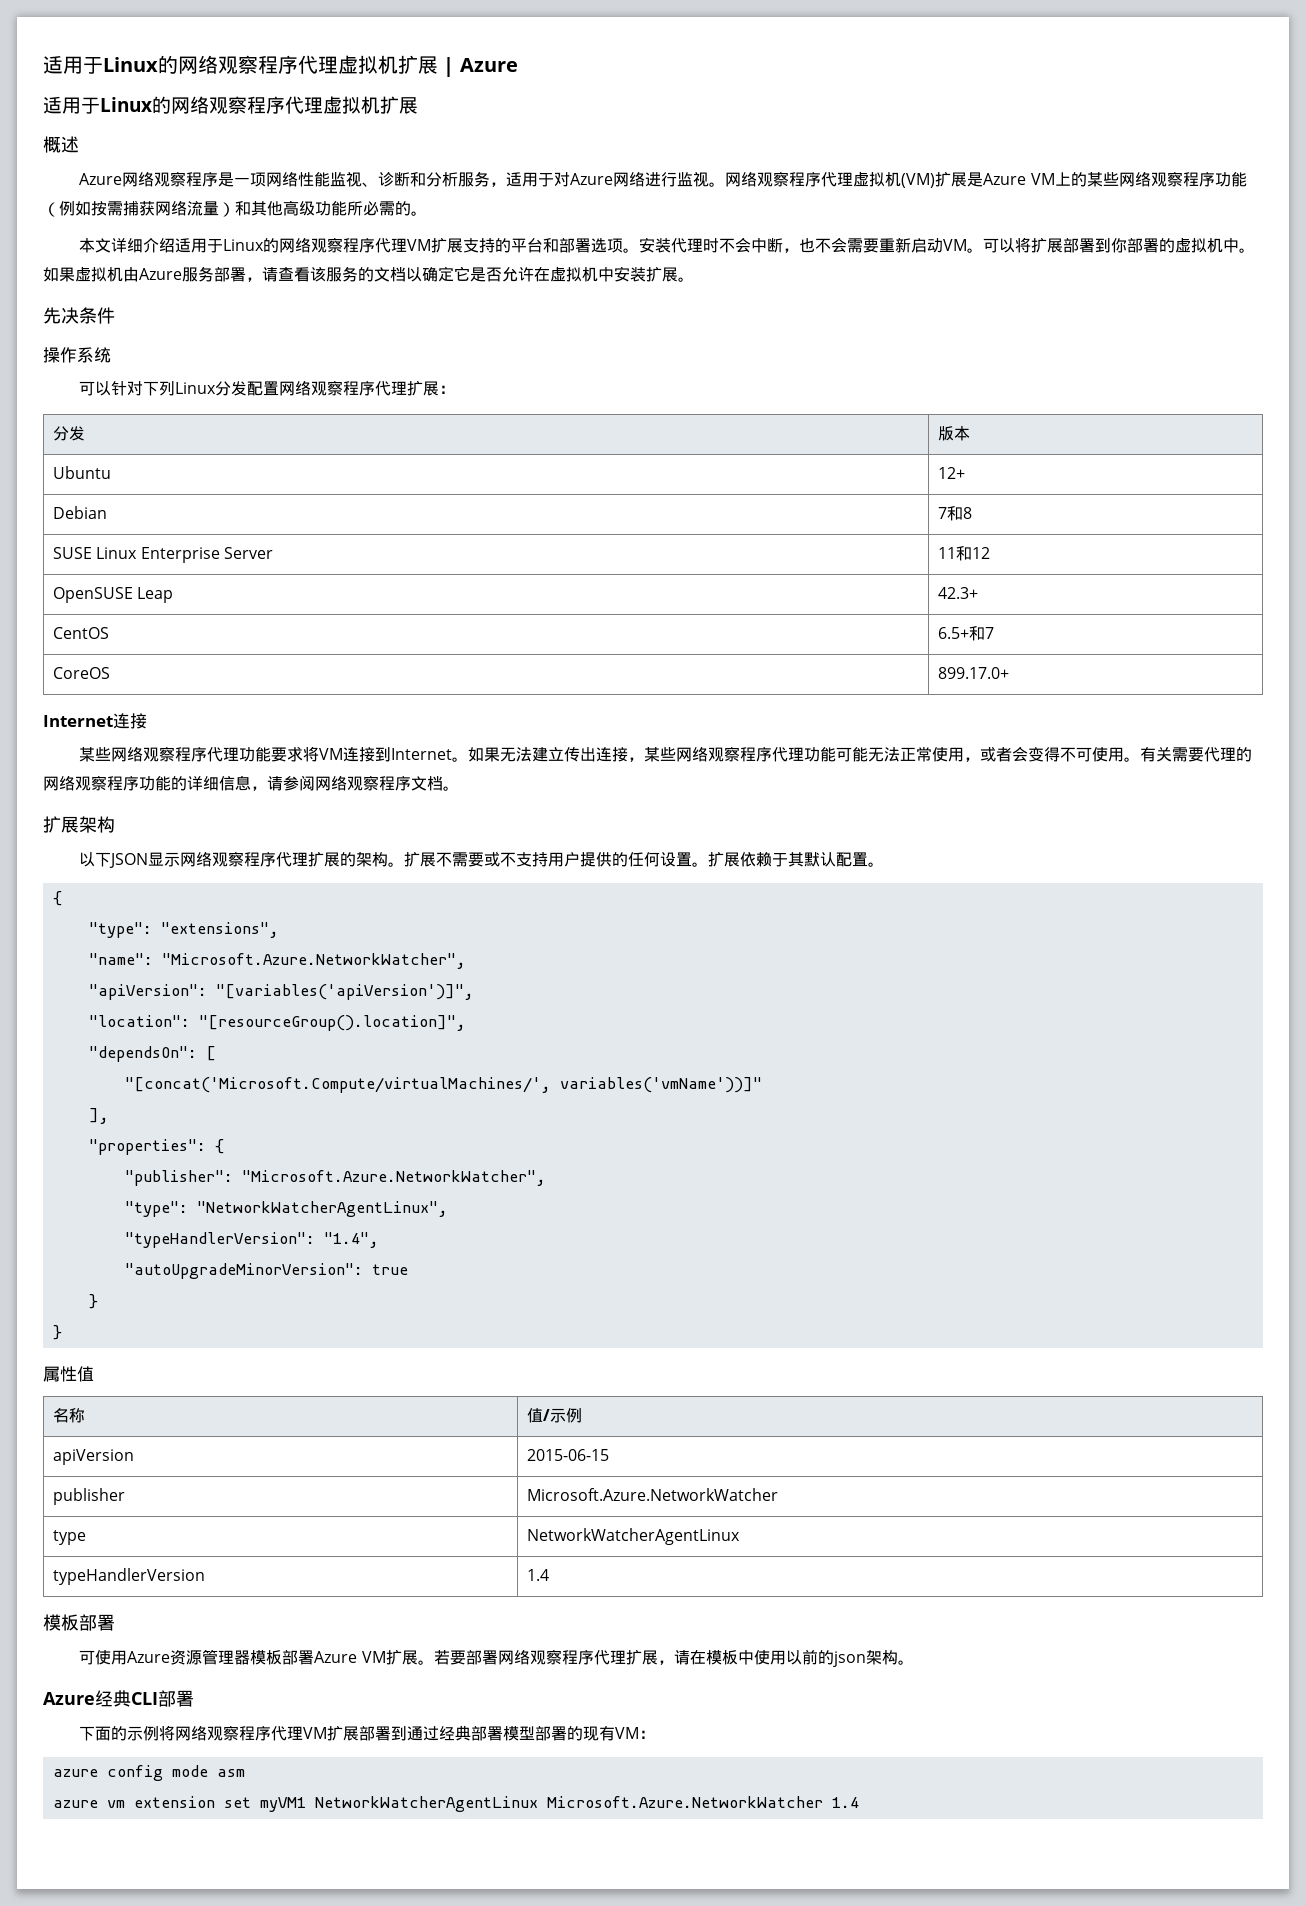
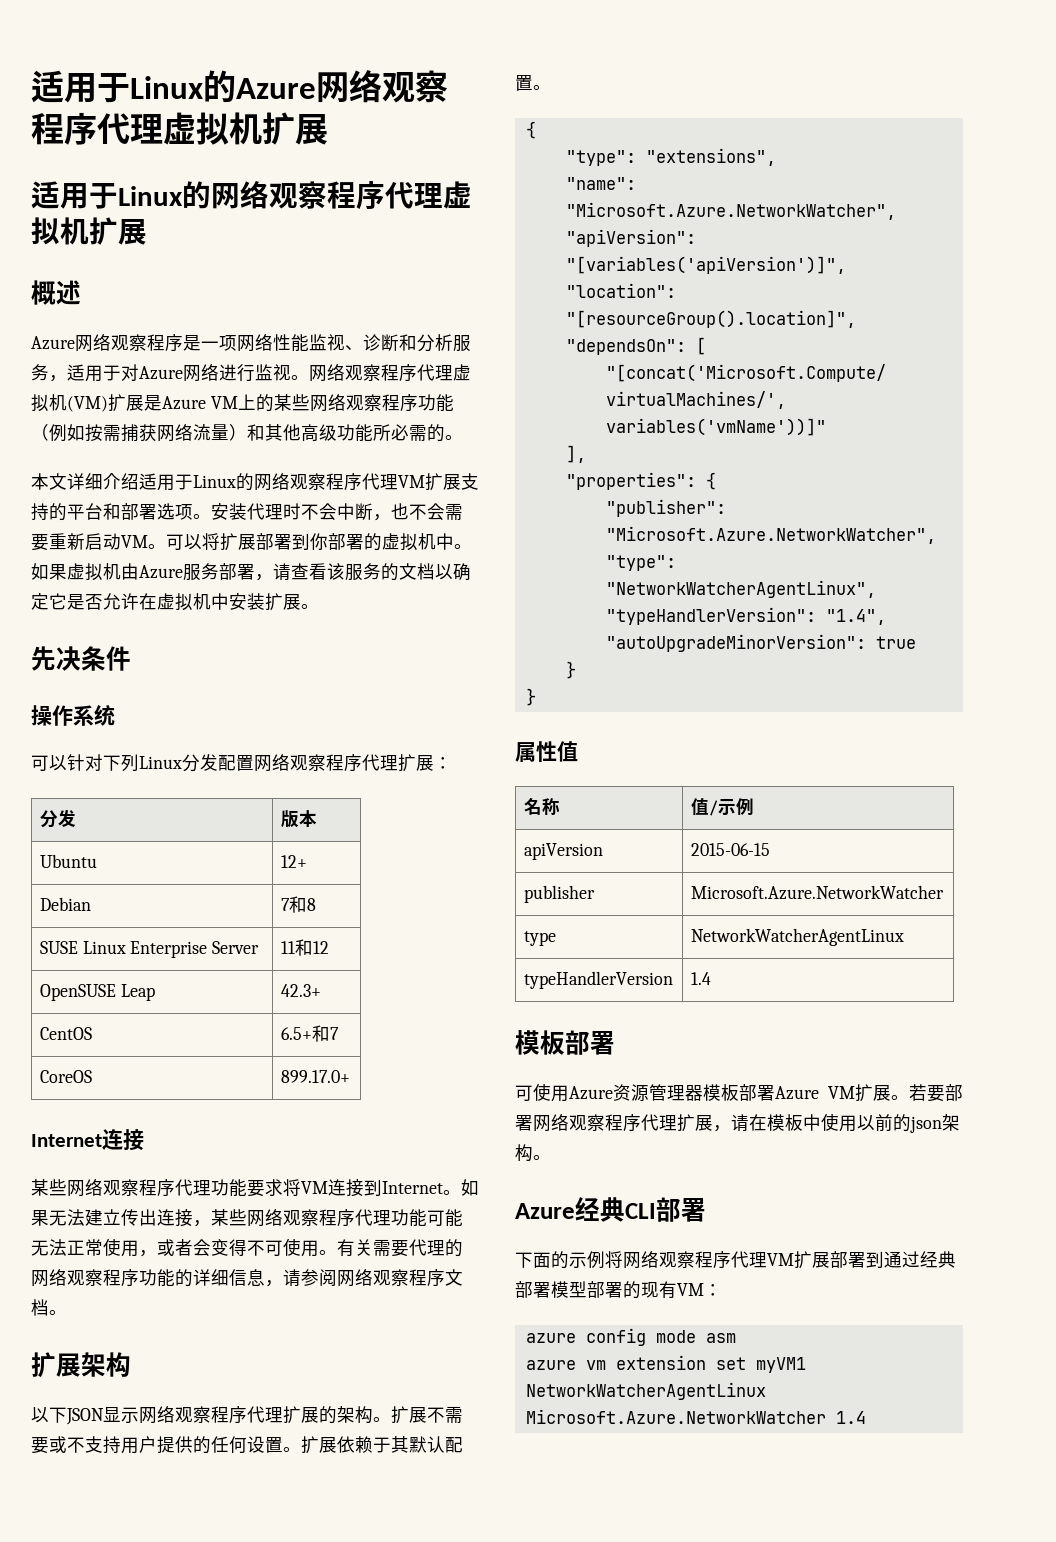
[43,55,518,77] 适用于Linux的网络观察程序代理虚拟机扩展 | Azure -> [31,70,448,103] [31,112,328,145] 适用于Linux的Azure网络观察程序代理虚拟机扩展

